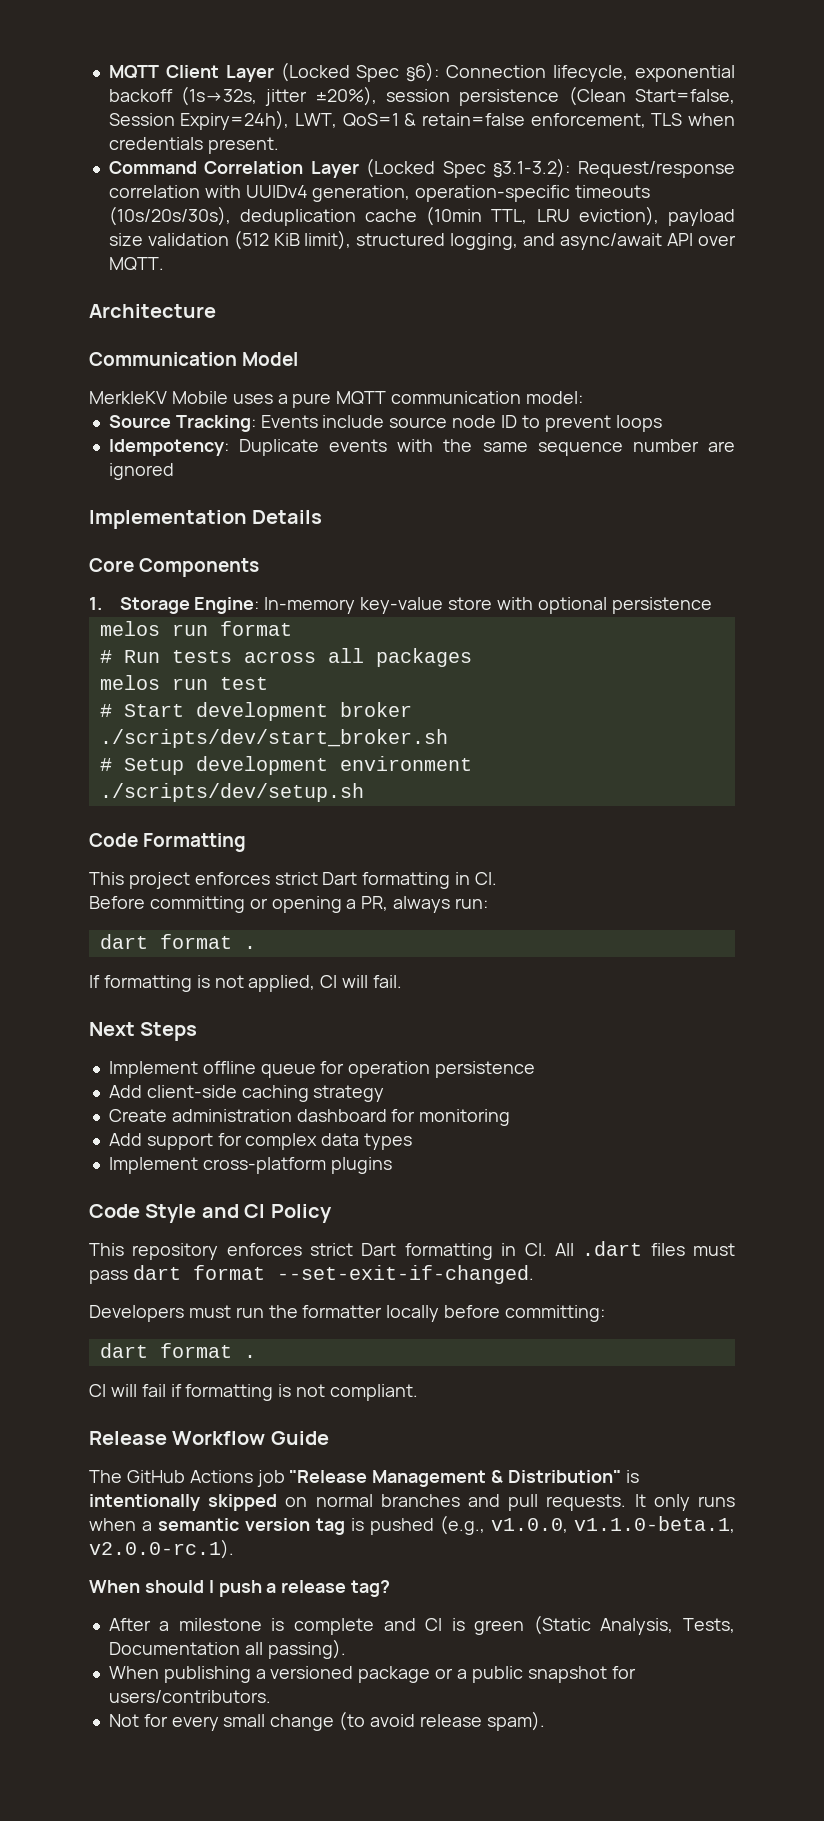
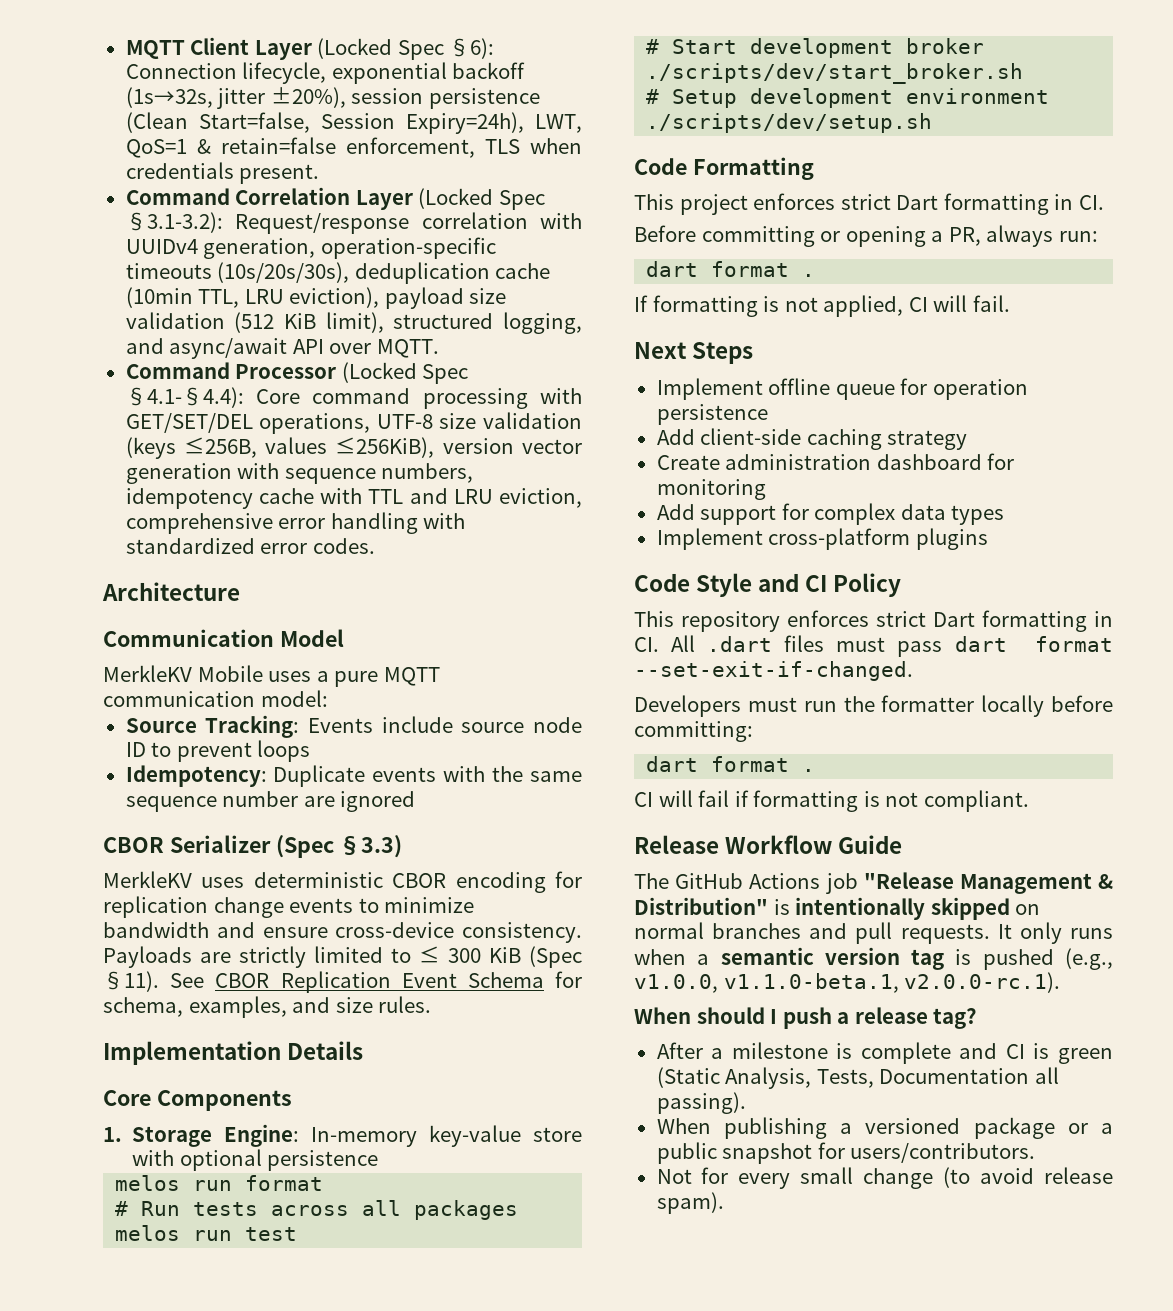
(164, 264) none -> [125,362,469,384] [125,387,582,409] [125,412,582,434] [125,437,582,459] [125,463,474,484] [125,488,582,509] [125,512,466,534] [125,538,375,554] // Command Processor (Locked Spec §4.1-§4.4): Core command processing with GET/SET/DEL operations, UTF-8 size validation (keys ≤256B, values ≤256KiB), version vector generation with sequence numbers, idempotency cache with TTL and LRU eviction, comprehensive error handling with standardized error codes.
(174, 471) none -> [103,835,403,858] [103,871,583,893] [103,896,475,918] [103,922,582,943] [103,946,582,968] [103,971,582,993] [103,996,432,1018] // CBOR Serializer (Spec §3.3) // MerkleKV uses deterministic CBOR encoding for replication change events to minimize bandwidth and ensure cross-device consistency. Payloads are strictly limited to ≤ 300 KiB (Spec §11). See CBOR Replication Event Schema for schema, examples, and size rules.

